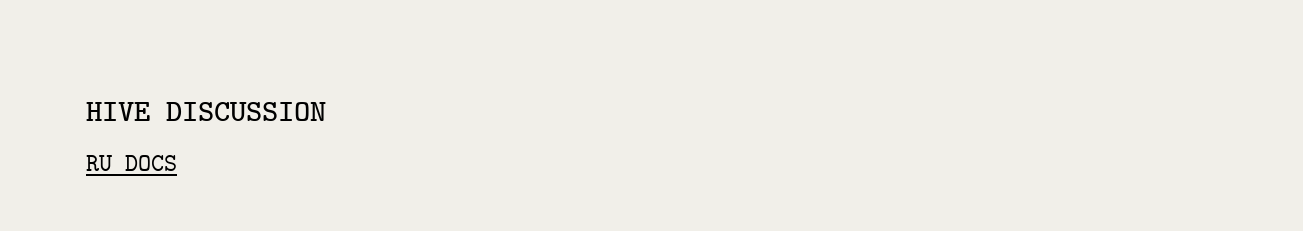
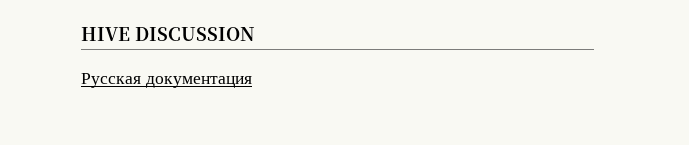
[86,155,177,171] RU DOCS -> [81,73,252,88] Русская документация

